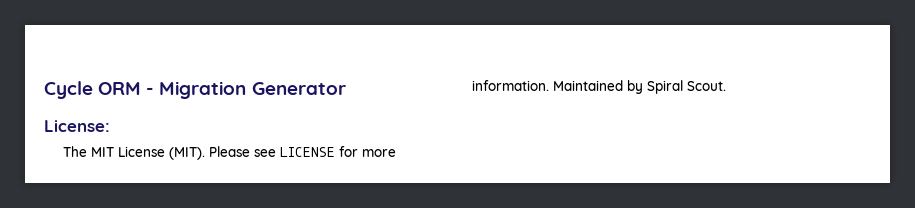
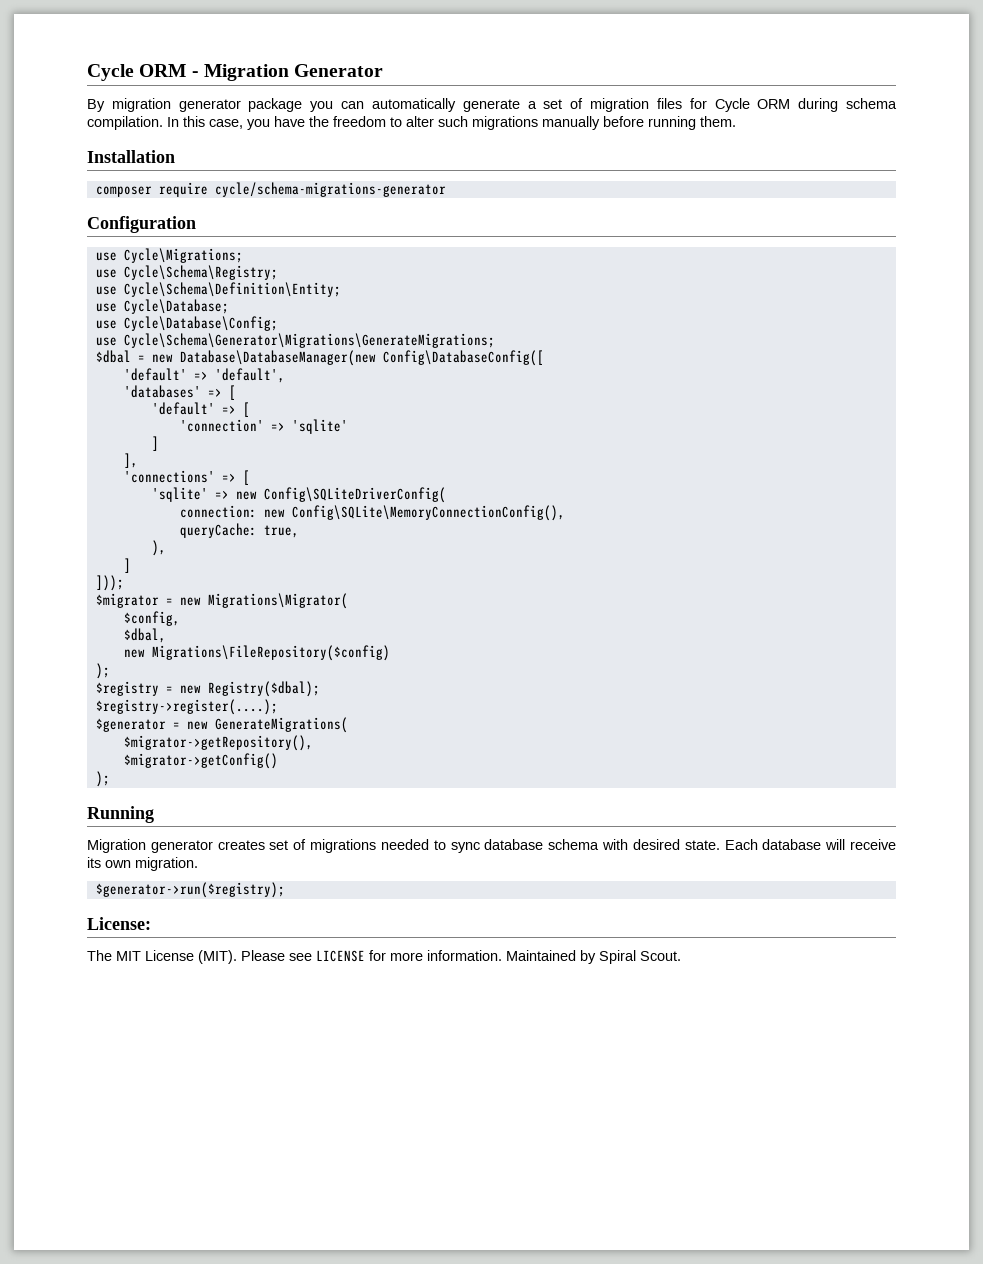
(346, 88) none -> [87,98,898,112] [87,116,736,130] [87,150,175,163] [95,182,446,197] [87,216,196,233] [95,248,243,263] [95,265,278,280] [95,282,341,297] [95,299,229,314] [95,316,278,331] [95,333,495,348] [95,350,544,366] [123,368,285,383] [123,385,236,400] [151,402,250,417] [179,419,348,434] [151,436,159,451] [123,453,138,468] [123,470,250,485] [151,487,446,503] [179,505,565,521] [179,523,299,538] [151,540,166,556] [123,558,131,573] [95,575,124,591] [95,593,348,609] [123,611,180,626] [123,628,166,643] [123,645,390,661] [95,663,110,679] [95,681,320,697] [95,699,278,715] [95,717,348,733] [123,735,313,751] [123,753,278,769] [95,771,110,787] [87,806,154,823] [87,839,897,853] [87,857,198,871] [95,882,285,898] // By migration generator package you can automatically generate a set of migration files for Cycle ORM during schema compilation. In this case, you have the freedom to alter such migrations manually before running them. // Installation // composer require cycle/schema-migrations-generator // Configuration // use Cycle\Migrations; // use Cycle\Schema\Registry; // use Cycle\Schema\Definition\Entity; // use Cycle\Database; // use Cycle\Database\Config; // use Cycle\Schema\Generator\Migrations\GenerateMigrations; // $dbal = new Database\DatabaseManager(new Config\DatabaseConfig([ // 'default' => 'default', // 'databases' => [ // 'default' => [ // 'connection' => 'sqlite' // ] // ], // 'connections' => [ // 'sqlite' => new Config\SQLiteDriverConfig( // connection: new Config\SQLite\MemoryConnectionConfig(), // queryCache: true, // ), // ] // ])); // $migrator = new Migrations\Migrator( // $config, // $dbal, // new Migrations\FileRepository($config) // ); // $registry = new Registry($dbal); // $registry->register(....); // $generator = new GenerateMigrations( // $migrator->getRepository(), // $migrator->getConfig() // ); // Running // Migration generator creates set of migrations needed to sync database schema with desired state. Each database will receive its own migration. // $generator->run($registry);

